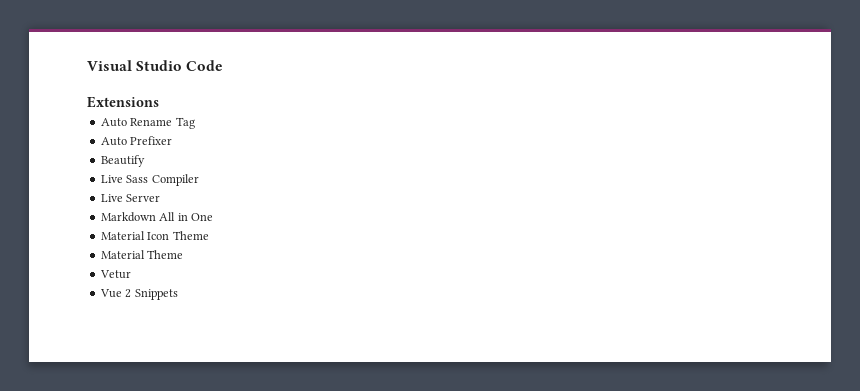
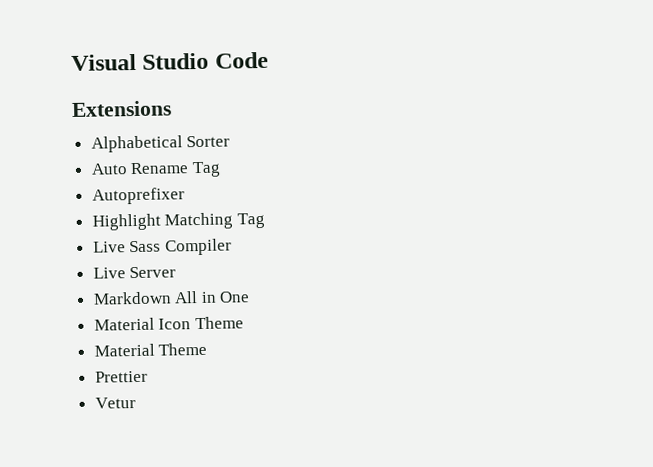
(159, 102) none -> [90,135,231,153] // Alphabetical Sorter
[100,136,173,146] [100,155,145,167] Auto Prefixer // Beautify -> [91,187,185,205] [91,212,265,231] Autoprefixer // Highlight Matching Tag
(184, 254) none -> [94,370,148,383] // Prettier
[99,289,178,300] // Vue 2 Snippets -> (136, 403) none

